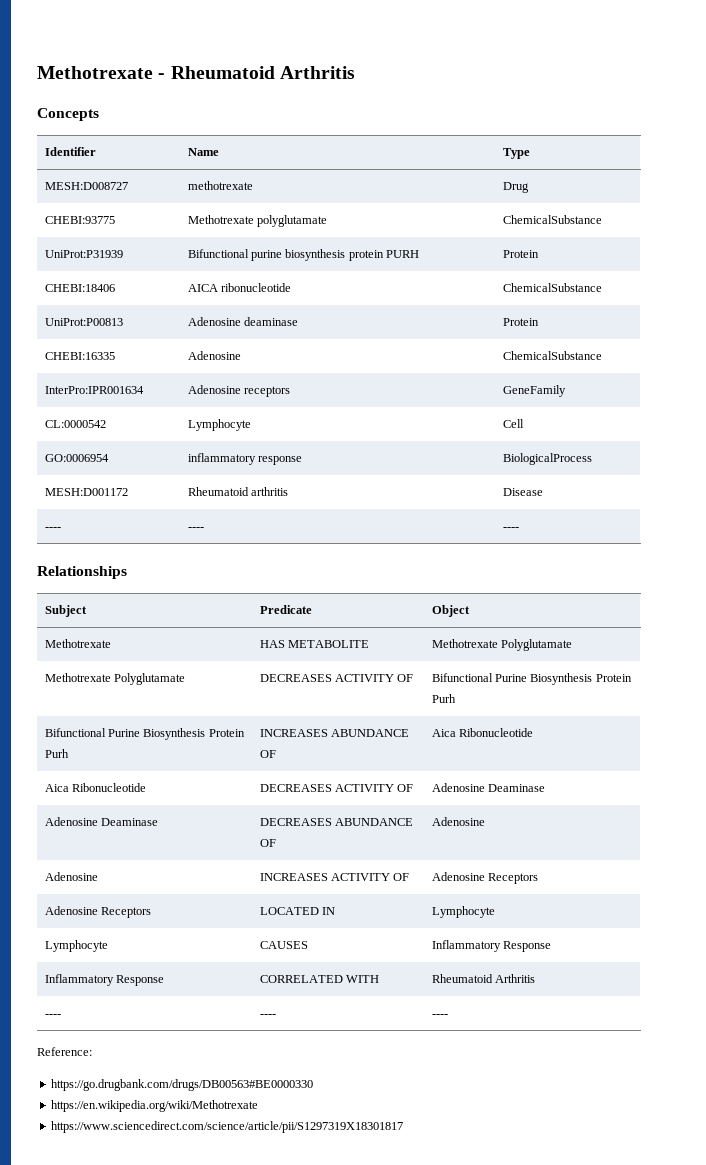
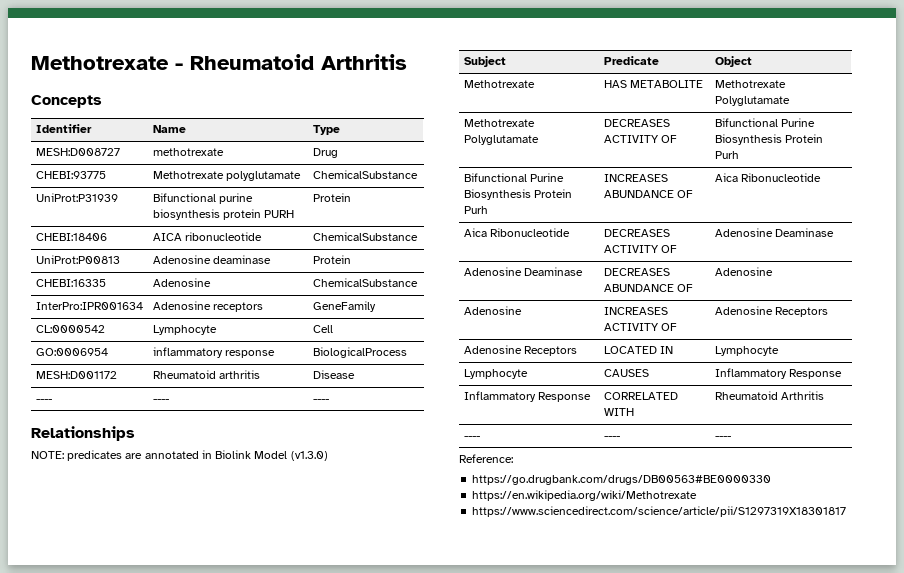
(127, 572) none -> [31,450,328,461] // NOTE: predicates are annotated in Biolink Model (v1.3.0)

